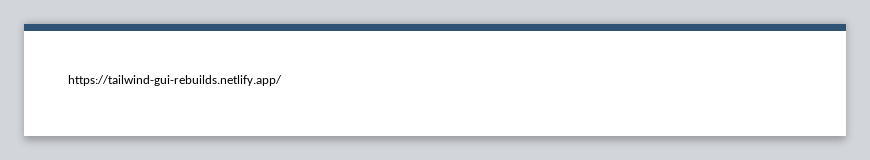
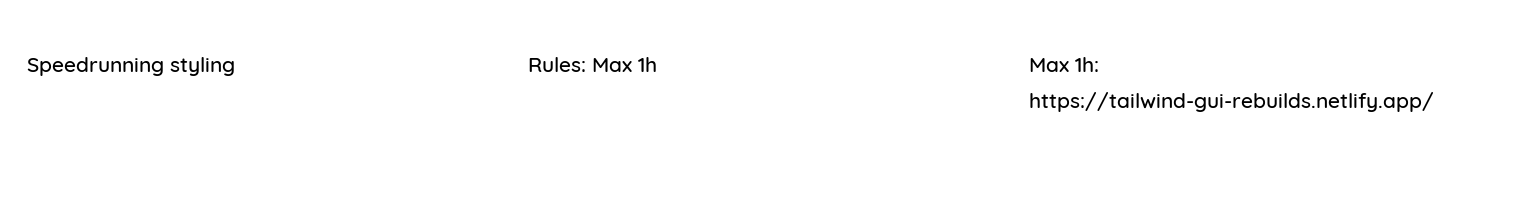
(68, 80) none -> [27,57,235,76] [528,57,657,72] [1029,57,1099,72] Speedrunning styling // Rules: Max 1h // Max 1h:

